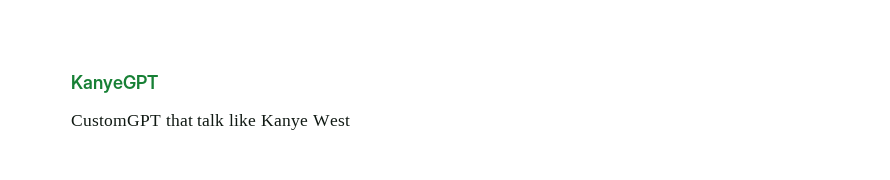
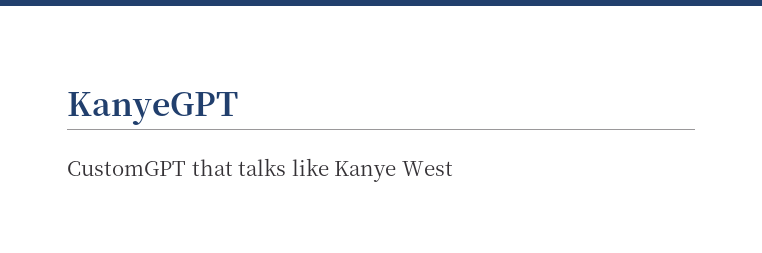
[197,114,225,126] talk -> [238,158,287,176] talks

